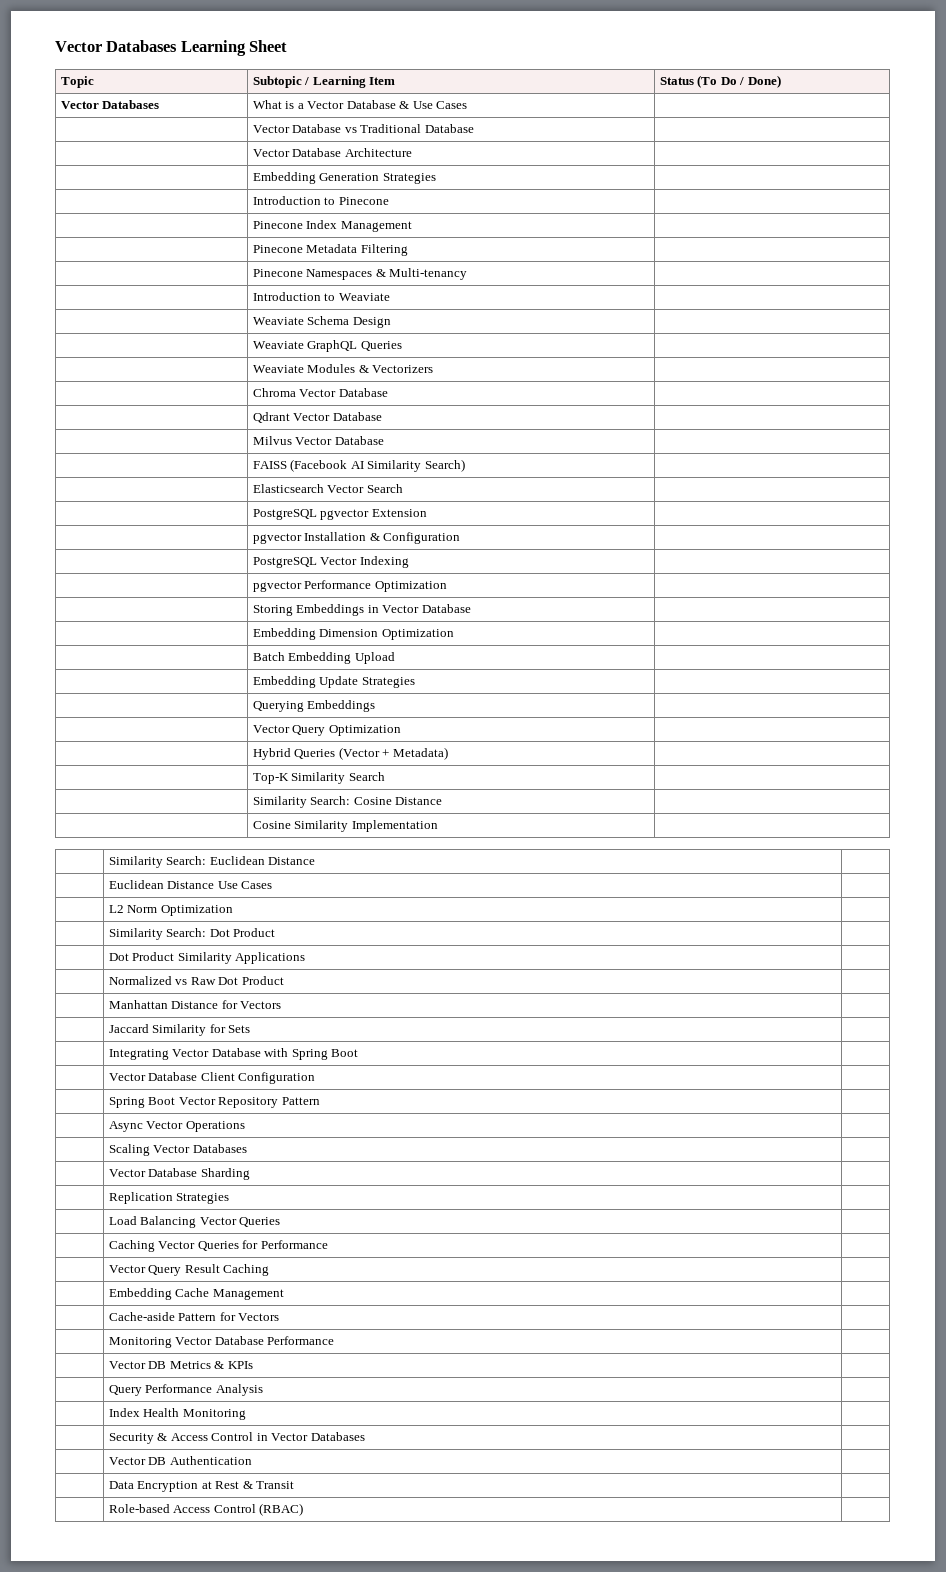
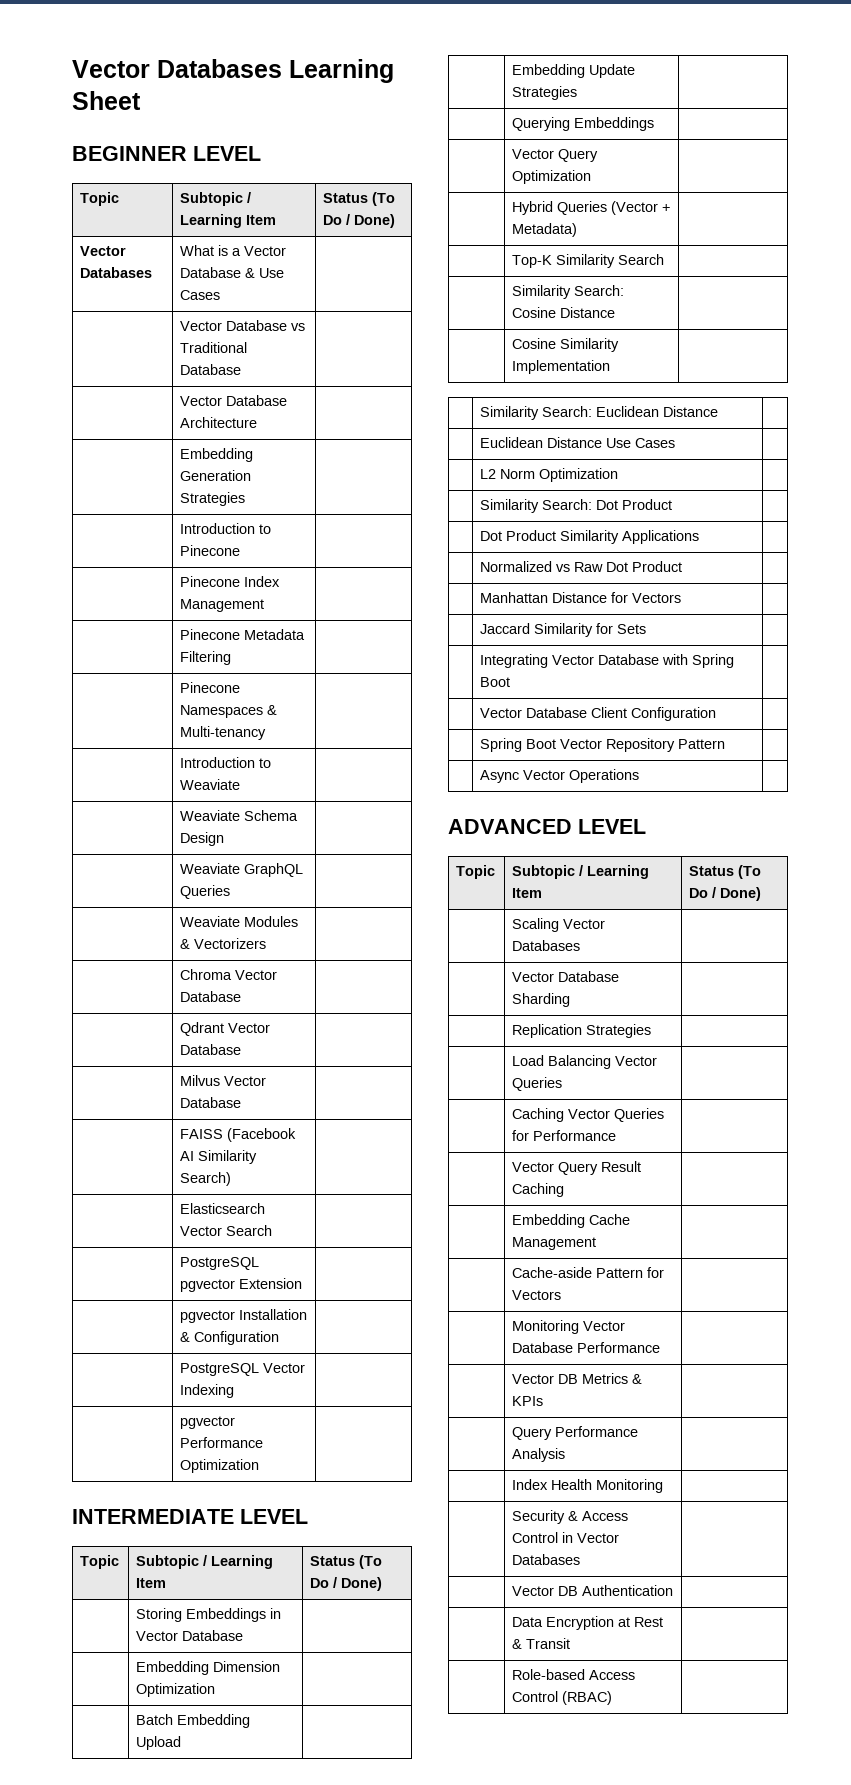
(288, 46) none -> [72,146,261,161] // BEGINNER LEVEL
(447, 586) none -> [72,1509,308,1524] [80,1555,120,1569] [136,1555,274,1569] [136,1578,167,1588] [310,1555,383,1569] [310,1577,383,1591] // INTERMEDIATE LEVEL // Topic | Subtopic / Learning Item | Status (To Do / Done)
(245, 1126) none -> [448,819,646,834] [456,865,496,879] [512,865,650,879] [512,888,543,898] [689,865,762,879] [689,887,762,901] // ADVANCED LEVEL // Topic | Subtopic / Learning Item | Status (To Do / Done)

